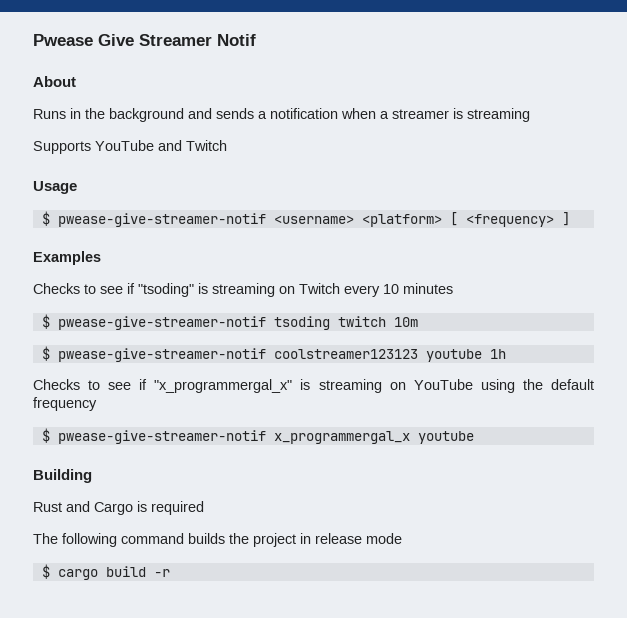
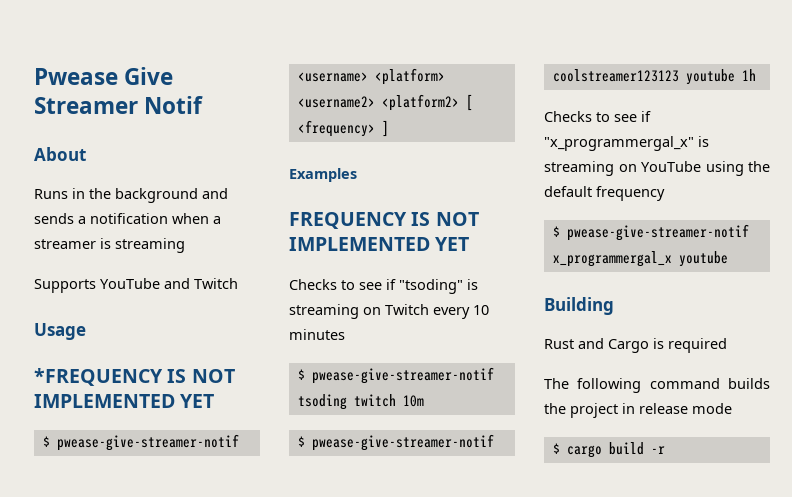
(77, 187) none -> [34,368,235,386] [34,394,215,408] // *FREQUENCY IS NOT IMPLEMENTED YET
(442, 220) none -> [297,94,459,111] <username2> <platform2>
(101, 258) none -> [289,212,479,229] [289,237,470,251] // FREQUENCY IS NOT IMPLEMENTED YET

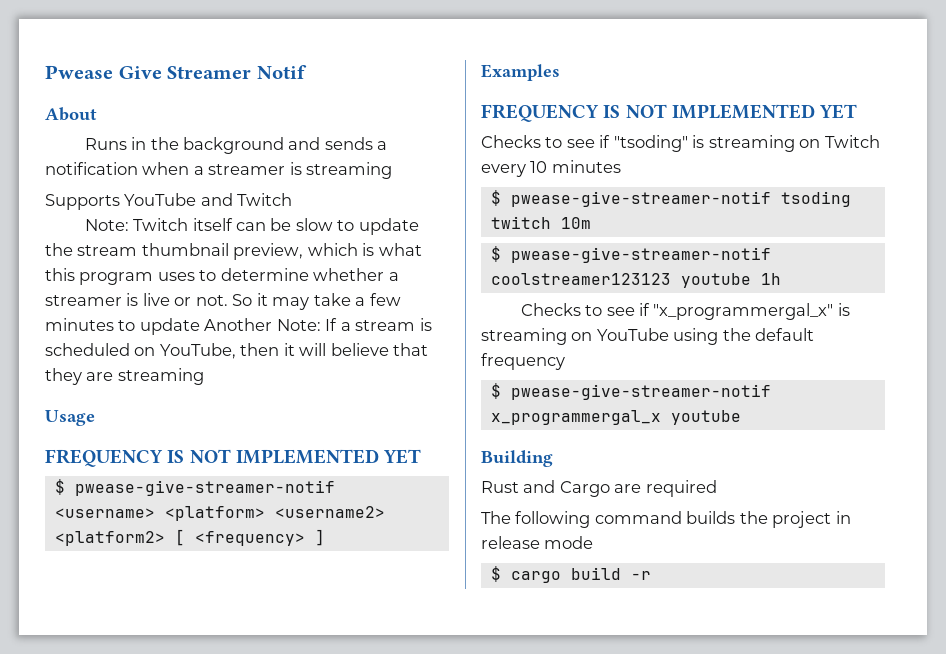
(238, 283) none -> [84,218,419,235] [45,243,422,260] [45,268,399,285] [45,293,401,310] [45,318,432,335] [45,343,429,359] [45,368,204,385] // Note: Twitch itself can be slow to update the stream thumbnail preview, which is what this program uses to determine whether a streamer is live or not. So it may take a few minutes to update Another Note: If a stream is scheduled on YouTube, then it will believe that they are streaming
[34,368,163,386] *FREQUENCY -> [45,449,163,467] FREQUENCY
[653,338,664,349] is -> [614,484,642,493] are

